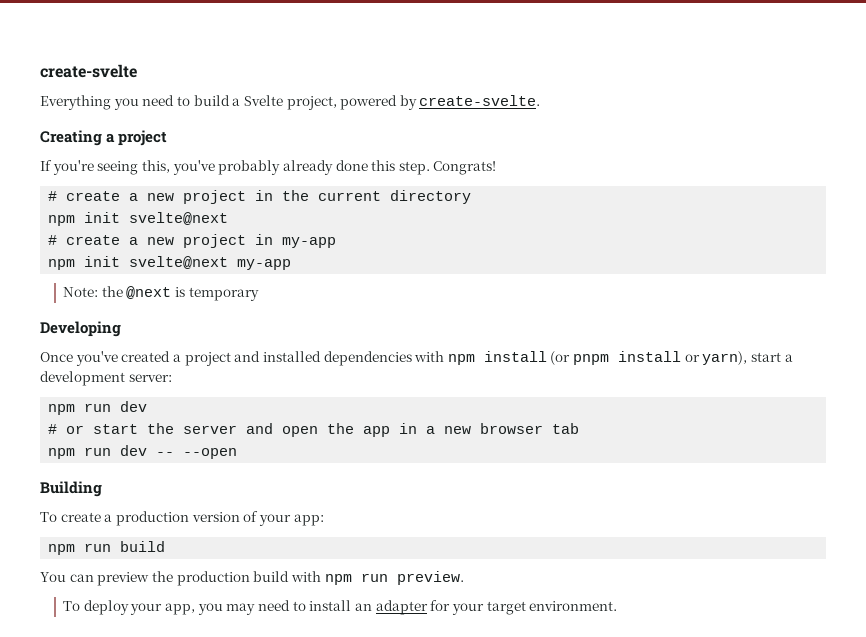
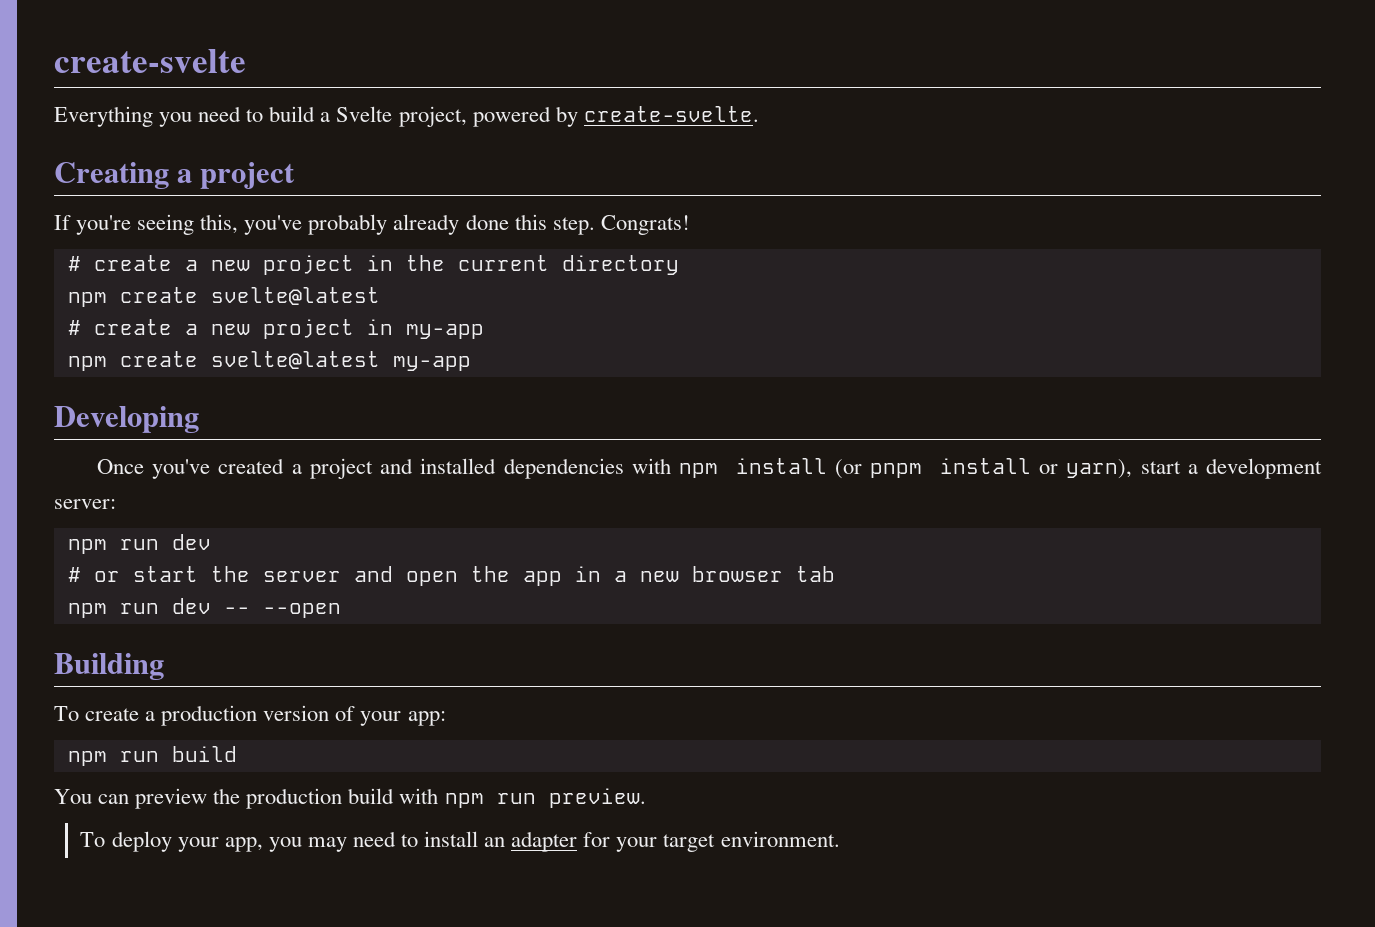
[84,212,229,225] init svelte@next -> [119,287,380,305] create svelte@latest
[84,256,292,270] [63,286,259,301] init svelte@next my-app // Note: the @next is temporary -> [119,351,471,371] create svelte@latest my-app

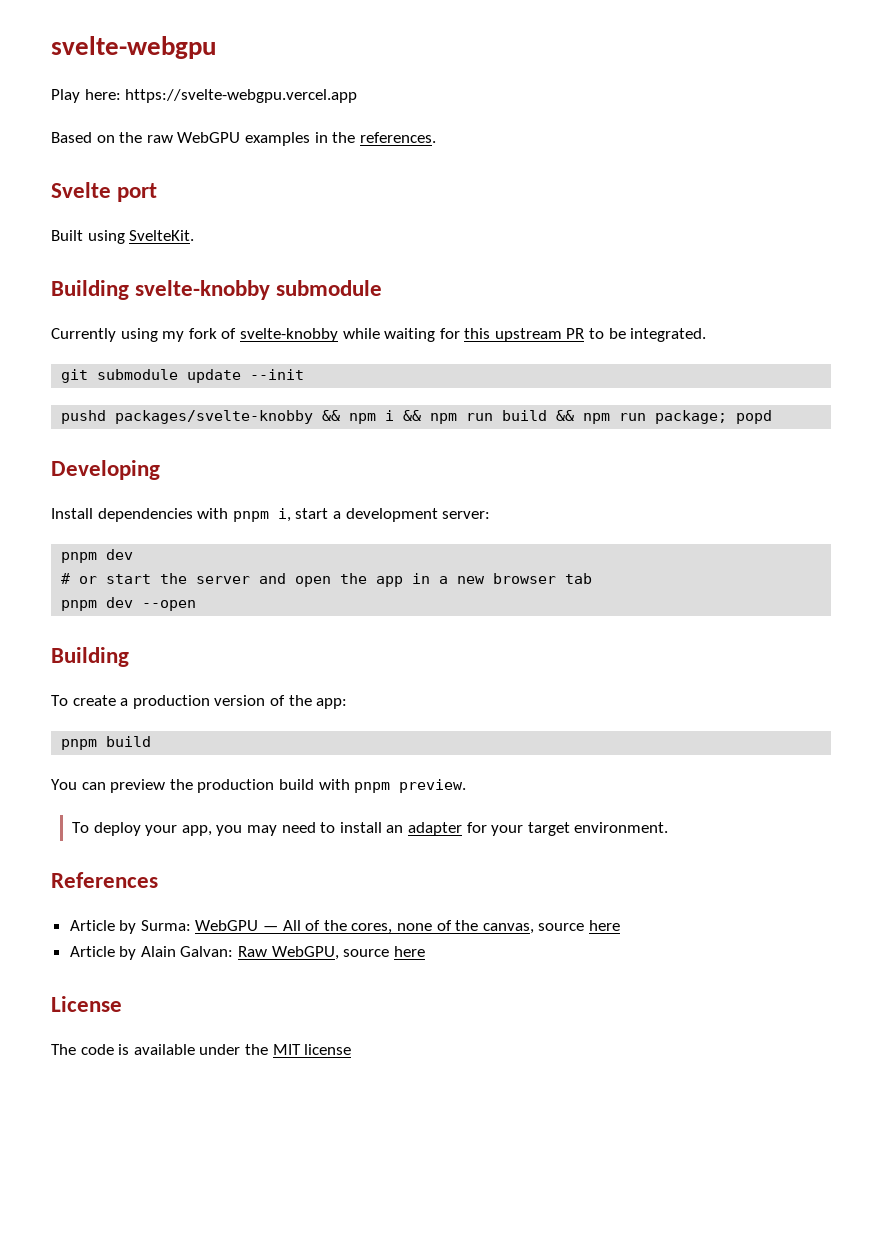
[54,49,246,73] [54,106,759,127] [54,162,296,189] [54,214,690,235] [67,255,679,275] [67,287,380,307] [67,319,484,339] [67,351,471,371] [54,406,199,433] [96,458,1133,479] create-svelte // Everything you need to build a Svelte project, powered by create-svelte. // Creating a project // If you're seeing this, you've probably already done this step. Congrats! // # create a new project in the current directory // npm create svelte@latest // # create a new project in my-app // npm create svelte@latest my-app // Developing // Once you've created a project and installed dependencies with npm install (or pnpm install or yarn), -> [51,36,216,59] [51,89,358,103] [51,132,436,146] [51,182,158,202] [51,230,195,244] [51,280,383,300] [51,328,707,342] [61,369,305,383] [61,410,773,424] [51,460,160,480] [51,508,291,522] svelte-webgpu // Play here: https://svelte-webgpu.vercel.app // Based on the raw WebGPU examples in the references. // Svelte port // Built using SvelteKit. // Building svelte-knobby submodule // Currently using my fork of svelte-knobby while waiting for this upstream PR to be integrated. // git submodule update --init // pushd packages/svelte-knobby && npm i && npm run build && npm run package; popd // Developing // Install dependencies with pnpm i,
[67,539,159,554] npm run -> [61,552,98,563] pnpm
[67,598,250,618] npm run dev -- -> [61,597,134,611] pnpm dev
[360,711,402,726] your -> [288,695,312,706] the
[67,751,159,766] npm run -> [61,739,98,750] pnpm
[444,793,536,808] npm run -> [354,782,391,793] pnpm
(840, 839) none -> [51,872,158,888] [69,920,620,934] [69,946,425,960] [51,996,122,1012] [51,1044,352,1055] // References // Article by Surma: WebGPU — All of the cores, none of the canvas, source here // Article by Alain Galvan: Raw WebGPU, source here // License // The code is available under the MIT license

